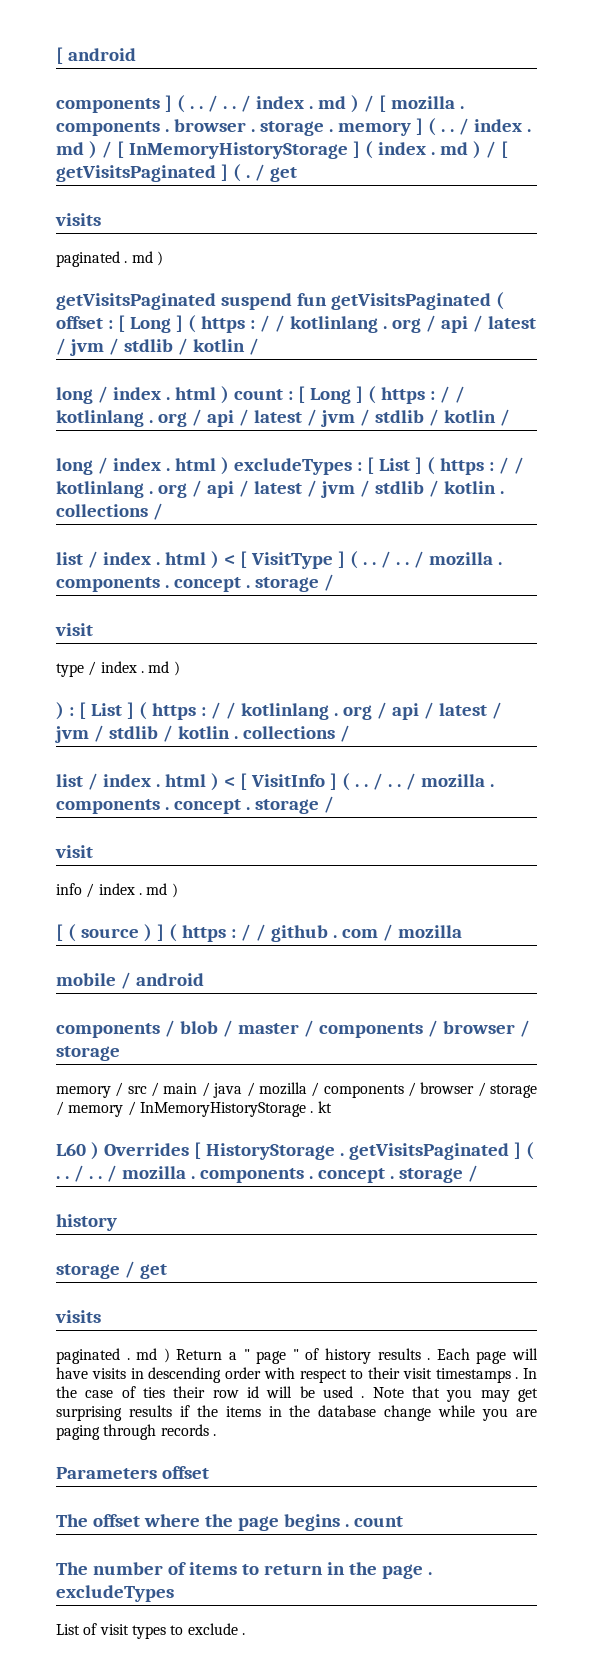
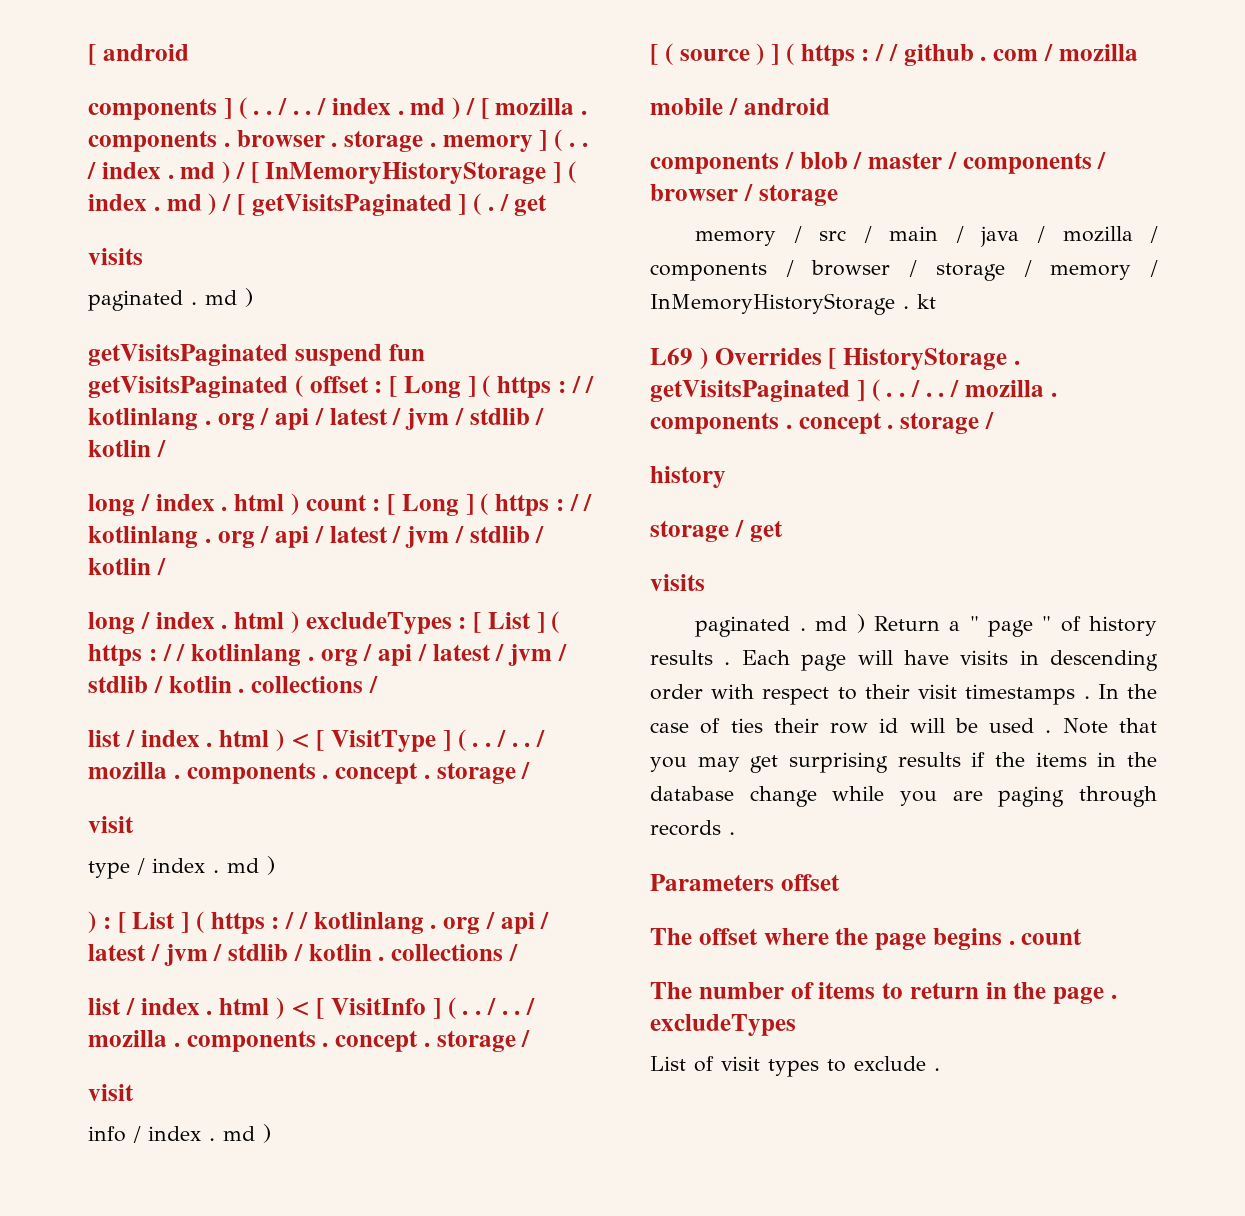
[56,1143,86,1156] L60 -> [650,348,693,365] L69

